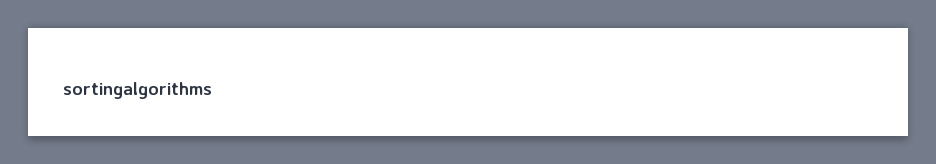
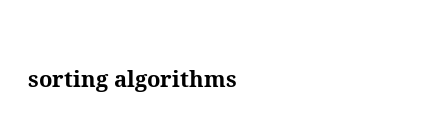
[63,82,212,99] sortingalgorithms -> [28,70,237,92] sorting algorithms

